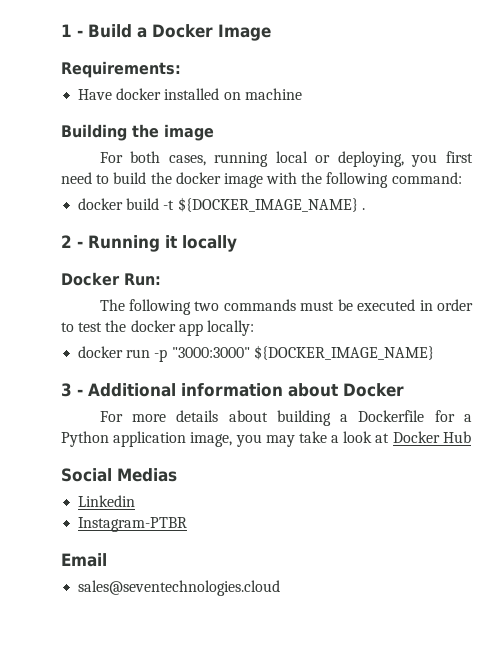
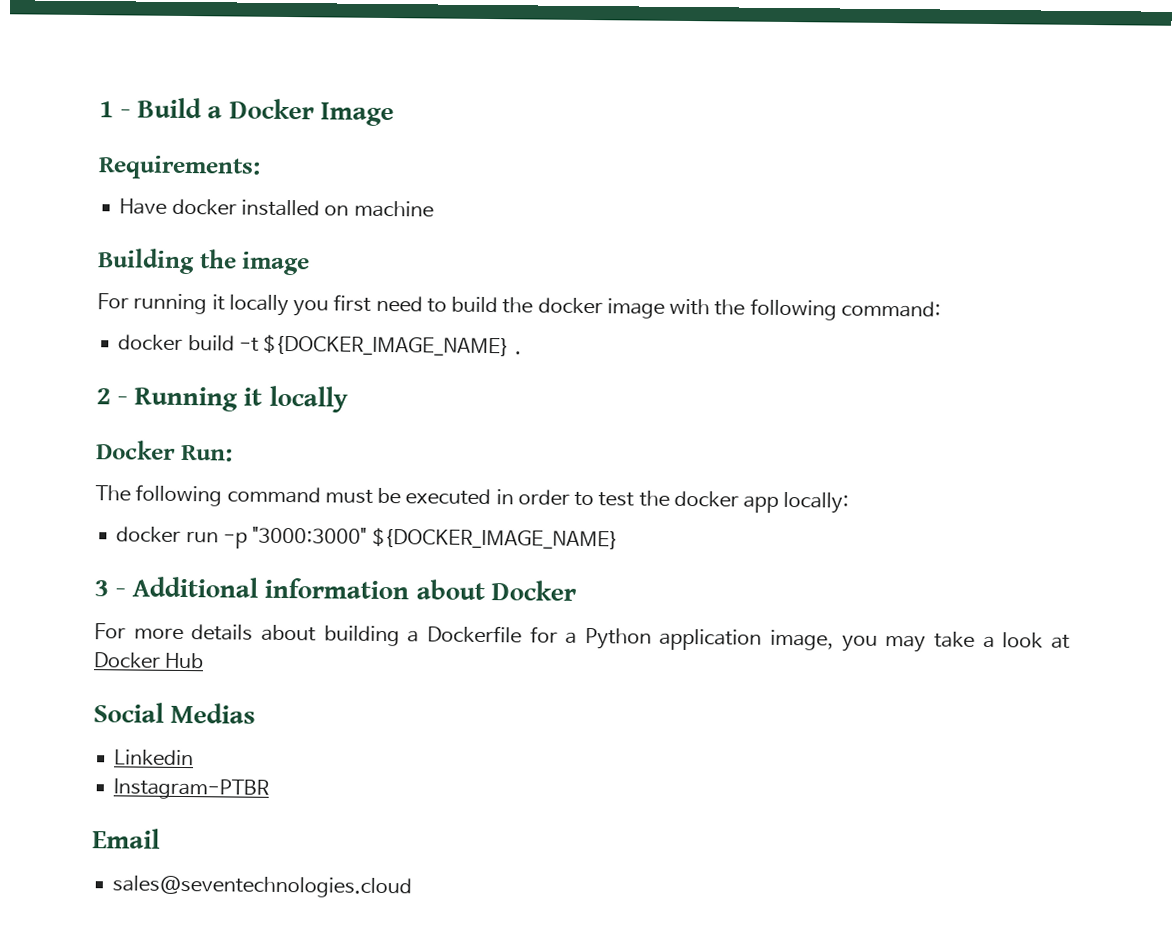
[130,151,404,167] both cases, running local or deploying, -> [133,293,289,317] running it locally
[194,299,296,311] two commands -> [226,486,321,504] command

